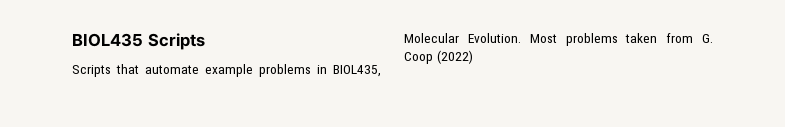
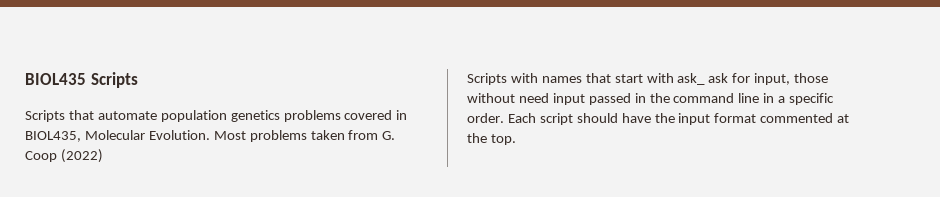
[205,64,311,77] example problems -> [160,110,393,122] population genetics problems covered
(473, 57) none -> [467,73,829,85] [467,93,835,105] [467,113,850,125] [467,133,516,145] // Scripts with names that start with ask_ ask for input, those without need input passed in the command line in a specific order. Each script should have the input format commented at the top.

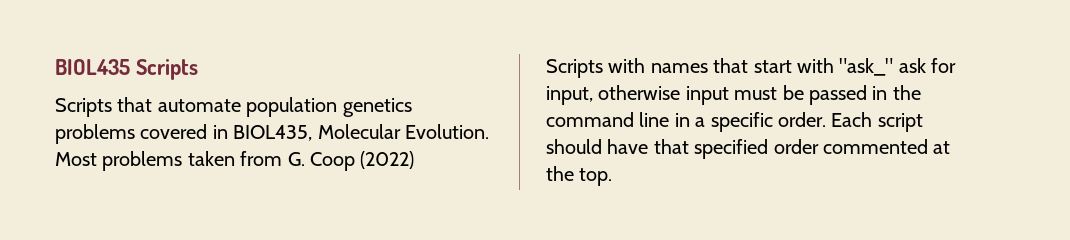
[677,73,706,85] ask_ -> [839,58,894,76] "ask_"
[794,73,829,83] [467,93,585,105] those without need input -> [598,85,804,105] otherwise input must be
[654,113,757,125] the input format -> [653,139,819,159] that specified order

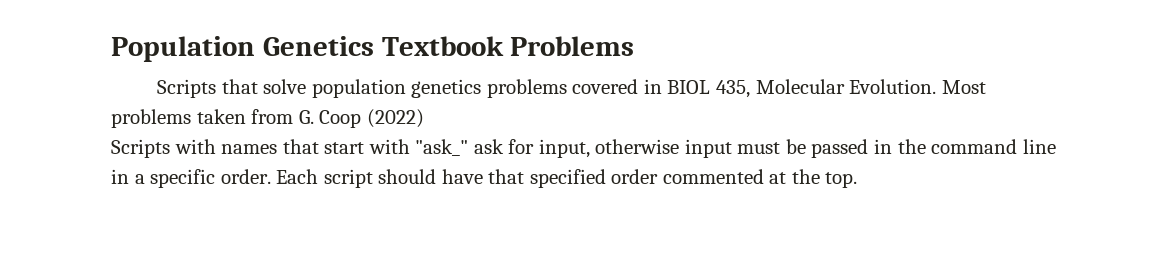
[55,59,198,80] BIOL435 Scripts -> [111,36,635,62] Population Genetics Textbook Problems
[157,99,241,112] automate -> [263,79,307,94] solve
[233,125,313,141] BIOL435, -> [667,80,750,98] BIOL 435,

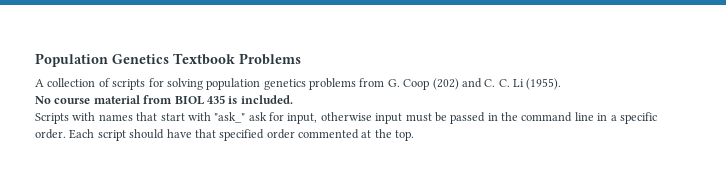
[157,79,986,98] [111,109,424,128] Scripts that solve population genetics problems covered in BIOL 435, Molecular Evolution. Most problems taken from G. Coop (2022) -> [35,78,562,90] [35,95,293,105] A collection of scripts for solving population genetics problems from G. Coop (202) and C. C. Li (1955). // No course material from BIOL 435 is included.

